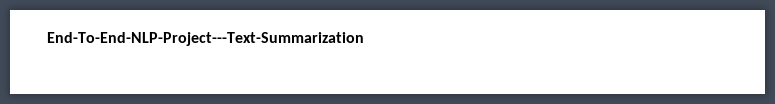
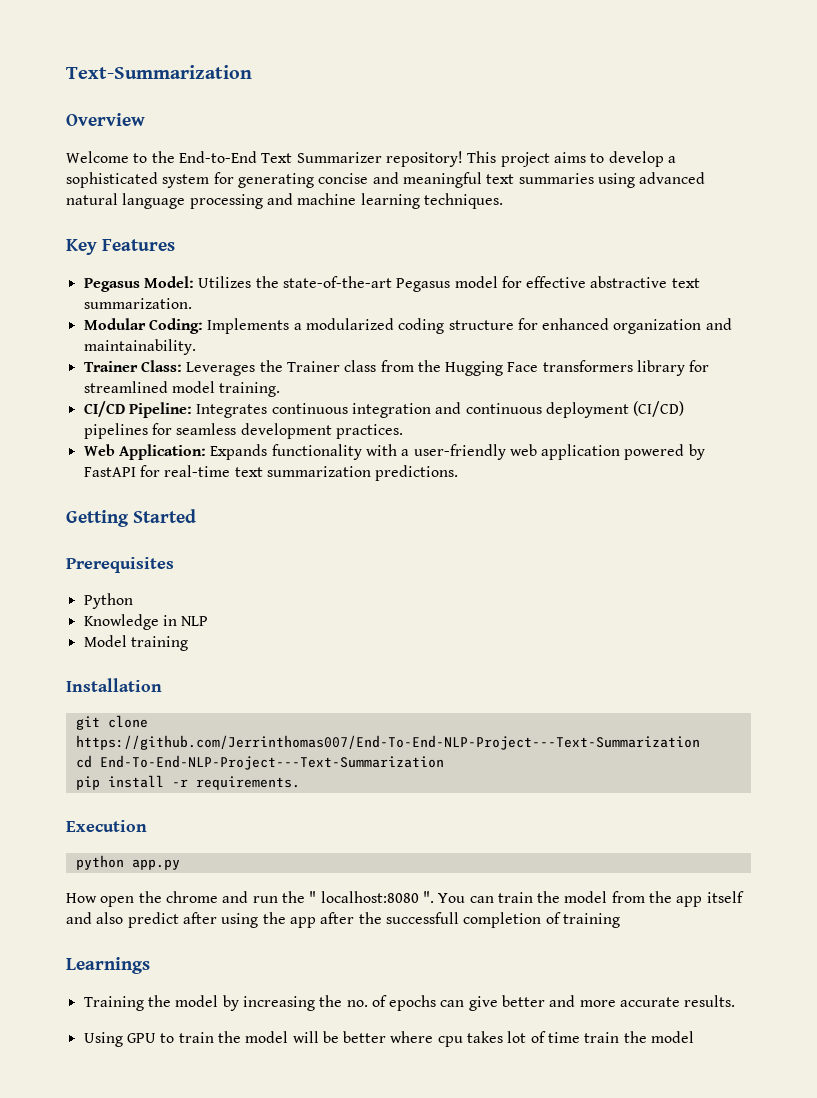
[47,32,364,46] End-To-End-NLP-Project---Text-Summarization -> [66,65,252,79] [66,113,145,126] [66,151,676,167] [66,172,706,188] [66,193,503,209] [66,239,175,255] [83,276,700,292] [83,298,192,309] [83,318,732,334] [83,339,196,355] [83,360,710,376] [83,381,281,397] [83,401,685,418] [83,423,403,439] [83,444,705,460] [83,465,459,481] [66,509,196,527] [66,557,174,573] [83,593,133,609] [83,614,209,630] [83,635,188,651] [66,678,162,692] [75,715,148,730] [75,735,700,750] [75,755,444,770] [75,775,300,790] [66,820,147,832] [75,855,180,870] [66,891,744,907] [66,912,620,928] [66,957,150,974] [83,995,736,1011] [83,1031,695,1047] Text-Summarization // Overview // Welcome to the End-to-End Text Summarizer repository! This project aims to develop a sophisticated system for generating concise and meaningful text summaries using advanced natural language processing and machine learning techniques. // Key Features // Pegasus Model: Utilizes the state-of-the-art Pegasus model for effective abstractive text summarization. // Modular Coding: Implements a modularized coding structure for enhanced organization and maintainability. // Trainer Class: Leverages the Trainer class from the Hugging Face transformers library for streamlined model training. // CI/CD Pipeline: Integrates continuous integration and continuous deployment (CI/CD) pipelines for seamless development practices. // Web Application: Expands functionality with a user-friendly web application powered by FastAPI for real-time text summarization predictions. // Getting Started // Prerequisites // Python // Knowledge in NLP // Model training // Installation // git clone https://github.com/Jerrinthomas007/End-To-End-NLP-Project---Text-Summarization // cd End-To-End-NLP-Project---Text-Summarization // pip install -r requirements. // Execution // python app.py // How open the chrome and run the " localhost:8080 ". You can train the model from the app itself and also predict after using the app after the successfull completion of training // Learnings // Training the model by increasing the no. of epochs can give better and more accurate results. // Using GPU to train the model will be better where cpu takes lot of time train the model

